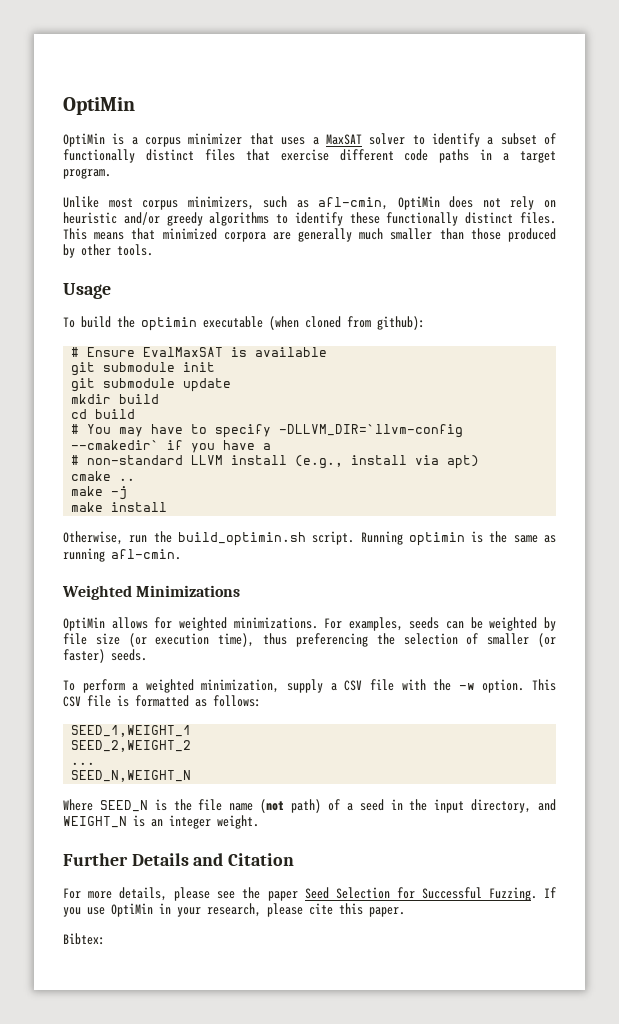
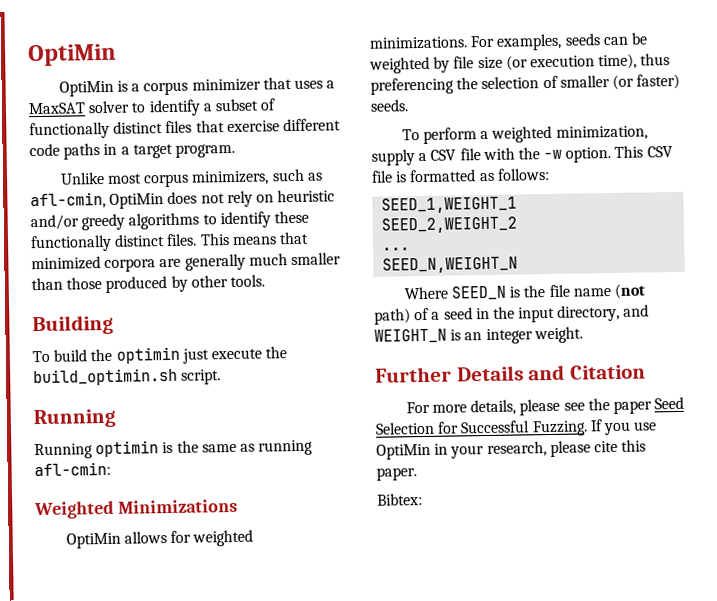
[63,283,111,299] Usage -> [32,314,114,336] Building
[203,316,425,330] [71,347,328,357] [71,362,216,376] [71,378,232,392] [71,394,160,404] [71,409,136,419] [71,424,464,438] [71,440,272,453] [71,455,480,469] [71,471,136,481] [71,486,128,500] [71,502,168,512] [63,531,148,545] executable (when cloned from github): // # Ensure EvalMaxSAT is available // git submodule init // git submodule update // mkdir build // cd build // # You may have to specify -DLLVM_DIR=`llvm-config --cmakedir` if you have a // # non-standard LLVM install (e.g., install via apt) // cmake .. // make -j // make install // Otherwise, run -> [181,348,262,364] just execute
(355, 538) none -> [33,408,116,429] // Running //
[111,549,181,560] afl-cmin. -> [34,461,111,477] afl-cmin:

